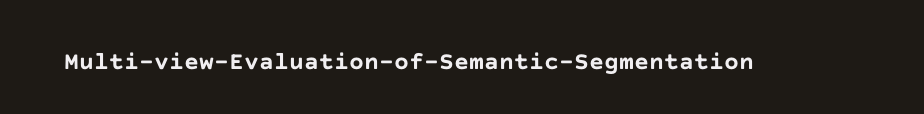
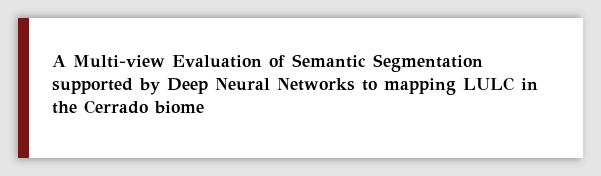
[64,52,754,75] Multi-view-Evaluation-of-Semantic-Segmentation -> [52,54,483,72] [52,77,538,95] [52,100,204,114] A Multi-view Evaluation of Semantic Segmentation supported by Deep Neural Networks to mapping LULC in the Cerrado biome

